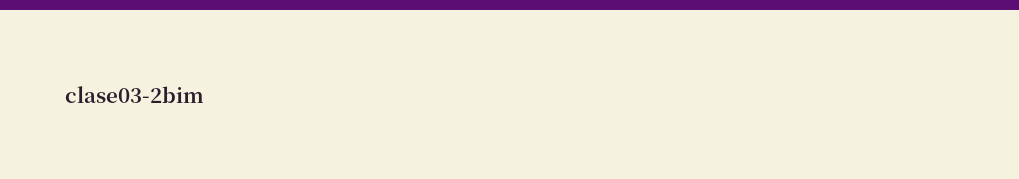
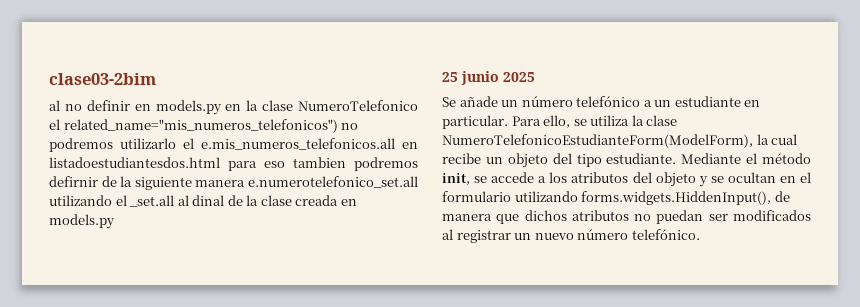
(204, 94) none -> [49,100,418,115] [49,119,359,133] [49,138,418,152] [49,157,418,171] [49,176,418,190] [49,195,357,207] [49,214,115,229] [442,71,535,85] [442,96,761,107] [442,115,678,129] [442,134,798,148] [442,153,811,168] [442,172,811,187] [442,191,790,205] [442,210,811,224] [442,229,700,243] // al no definir en models.py en la clase NumeroTelefonico el related_name="mis_numeros_telefonicos") no podremos utilizarlo el e.mis_numeros_telefonicos.all en listadoestudiantesdos.html para eso tambien podremos defirnir de la siguiente manera e.numerotelefonico_set.all utilizando el _set.all al dinal de la clase creada en models.py // 25 junio 2025 // Se añade un número telefónico a un estudiante en particular. Para ello, se utiliza la clase NumeroTelefonicoEstudianteForm(ModelForm), la cual recibe un objeto del tipo estudiante. Mediante el método init, se accede a los atributos del objeto y se ocultan en el formulario utilizando forms.widgets.HiddenInput(), de manera que dichos atributos no puedan ser modificados al registrar un nuevo número telefónico.

